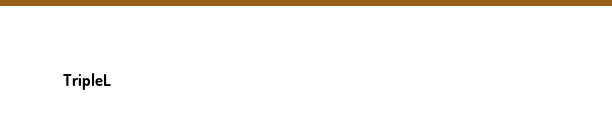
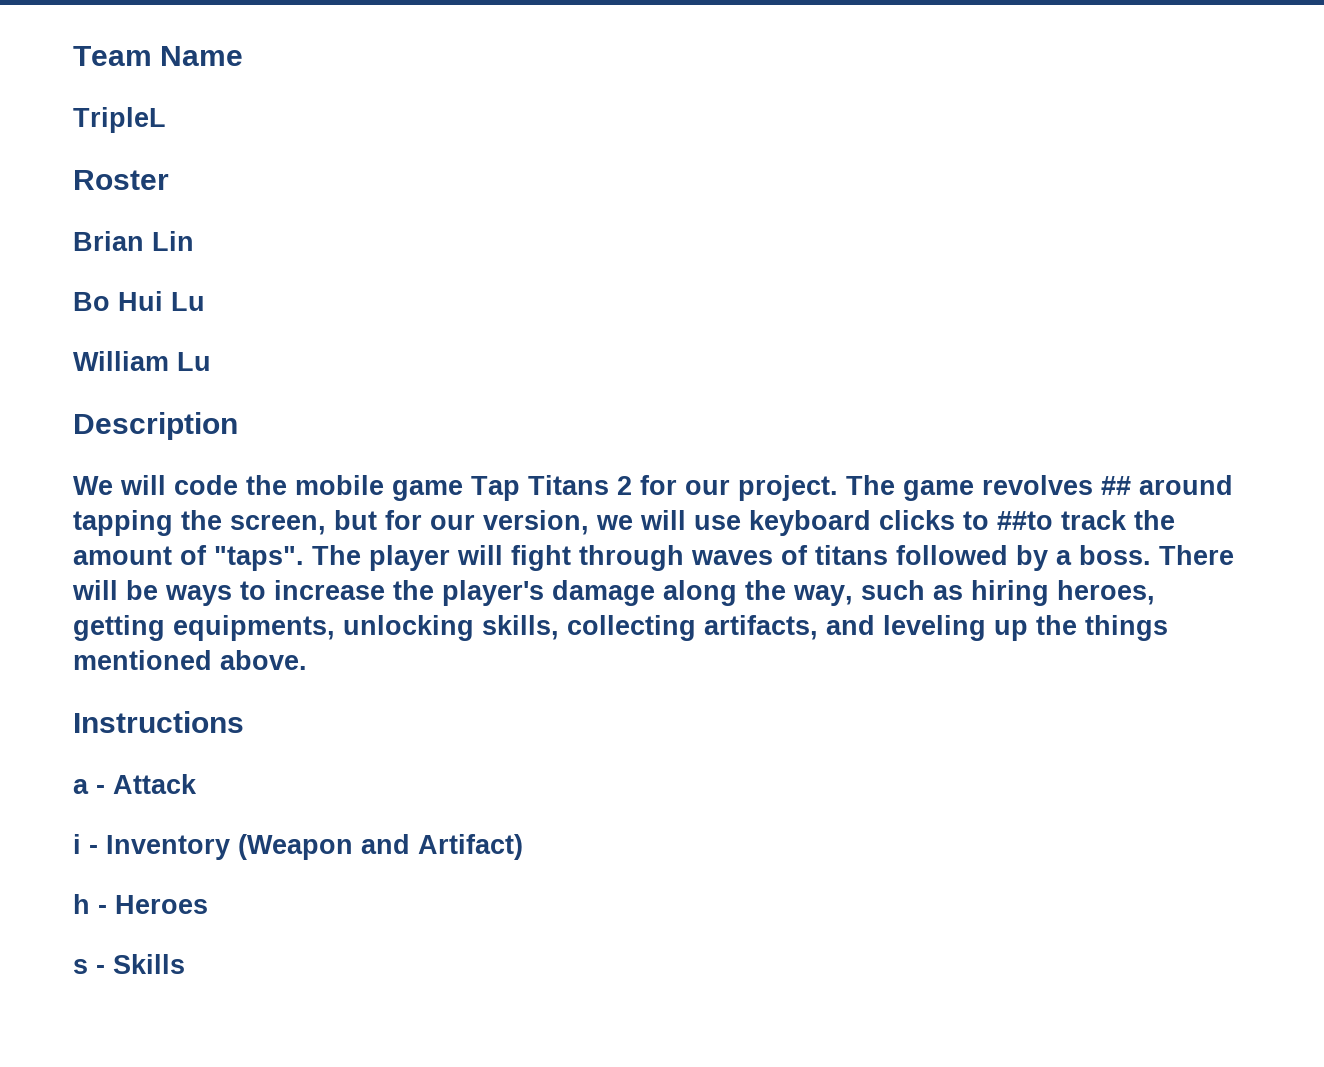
(63, 81) none -> [73,46,244,66] Team Name //
(111, 81) none -> [73,170,169,190] [73,231,194,251] [73,291,205,311] [73,351,211,371] [73,412,238,440] [73,475,1233,501] [73,510,1175,536] [73,545,1234,571] [72,580,1155,606] [73,615,1168,641] [73,650,307,670] [73,711,244,733] [73,774,197,794] [73,834,523,860] [73,894,208,914] [73,954,185,974] // Roster // Brian Lin // Bo Hui Lu // William Lu // Description // We will code the mobile game Tap Titans 2 for our project. The game revolves ## around tapping the screen, but for our version, we will use keyboard clicks to ##to track the amount of "taps". The player will fight through waves of titans followed by a boss. There will be ways to increase the player's damage along the way, such as hiring heroes, getting equipments, unlocking skills, collecting artifacts, and leveling up the things mentioned above. // Instructions // a - Attack // i - Inventory (Weapon and Artifact) // h - Heroes // s - Skills

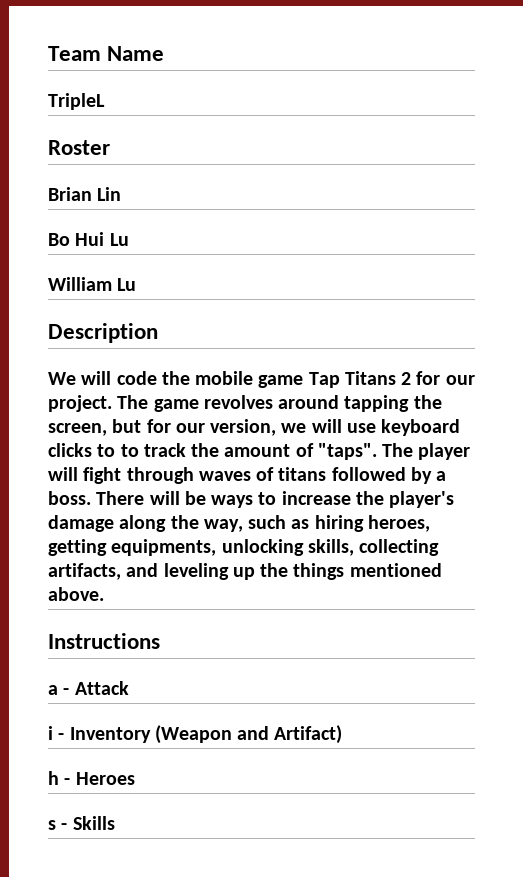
[1101,476,1131,495] ## -> (273, 402) none
[997,511,1053,530] ##to -> [120,444,139,457] to

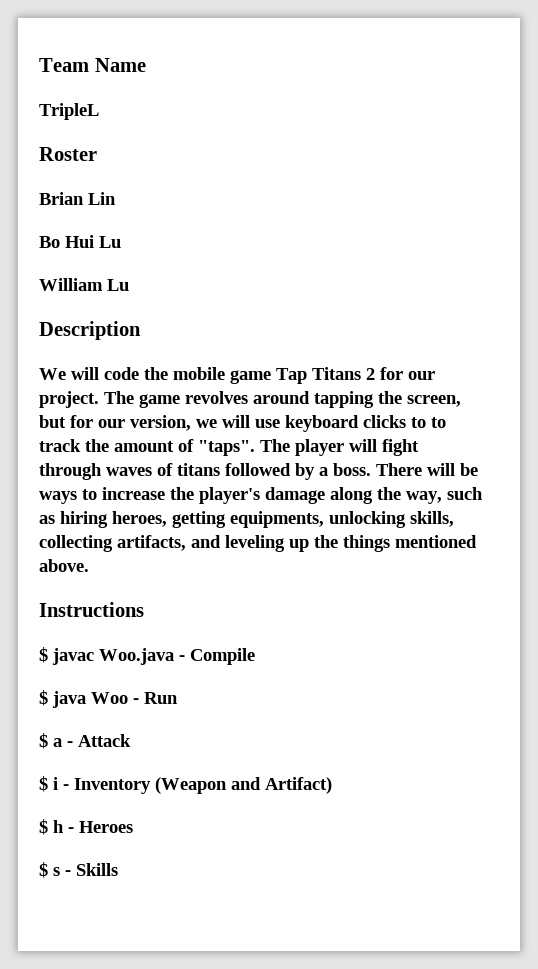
(160, 641) none -> [39,647,255,665] [39,690,178,708] [39,733,48,749] $ javac Woo.java - Compile // $ java Woo - Run // $
(129, 688) none -> [39,776,48,792] $
(343, 734) none -> [39,819,48,835] $
(135, 778) none -> [39,862,48,878] $

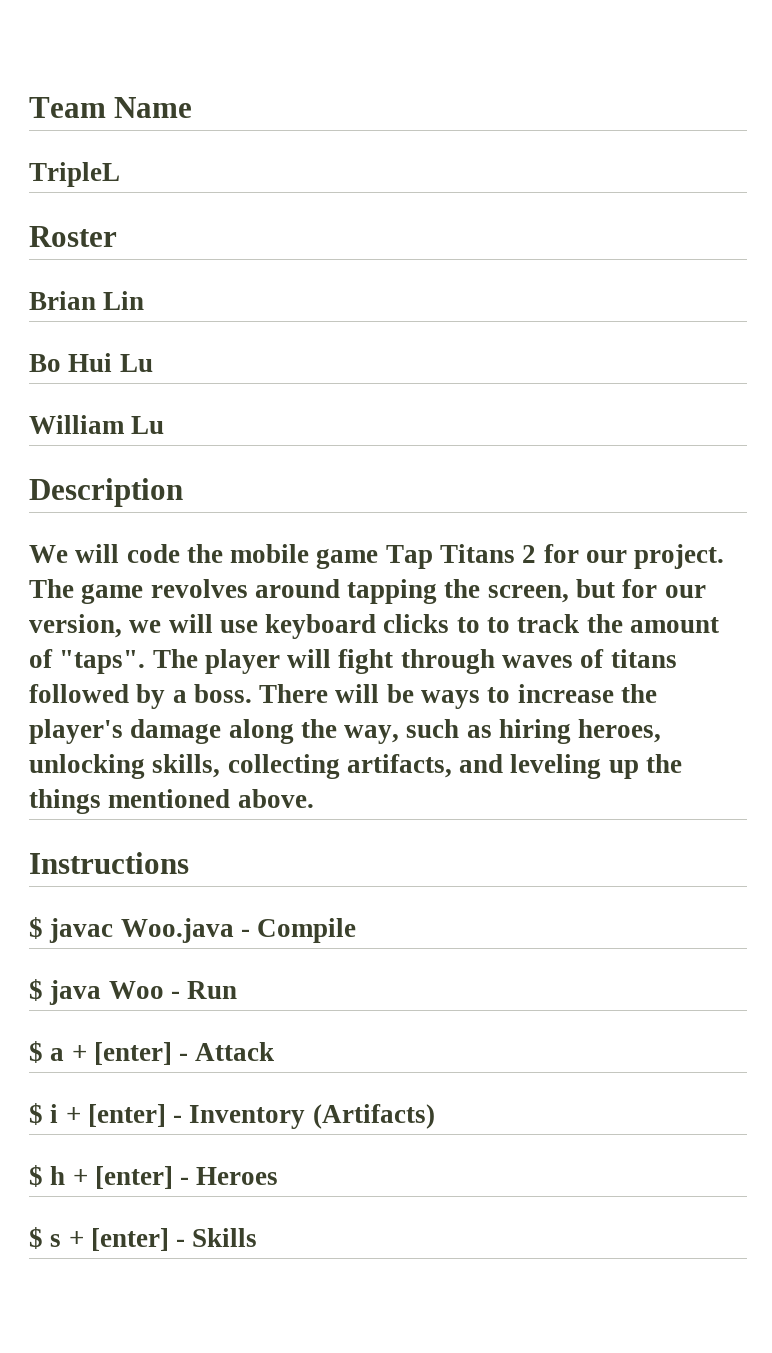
[172,511,324,528] getting equipments, -> (662, 731) none
(62, 742) none -> [71,1042,172,1065] + [enter]
[63,777,332,794] - Inventory (Weapon and Artifact) -> [65,1104,435,1129] + [enter] - Inventory (Artifacts)
(64, 826) none -> [72,1166,173,1189] + [enter]
(60, 871) none -> [68,1228,169,1251] + [enter]

